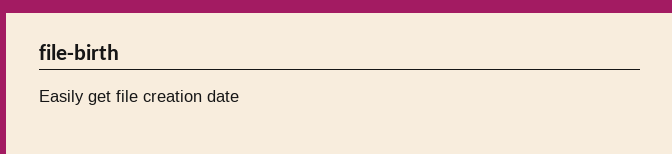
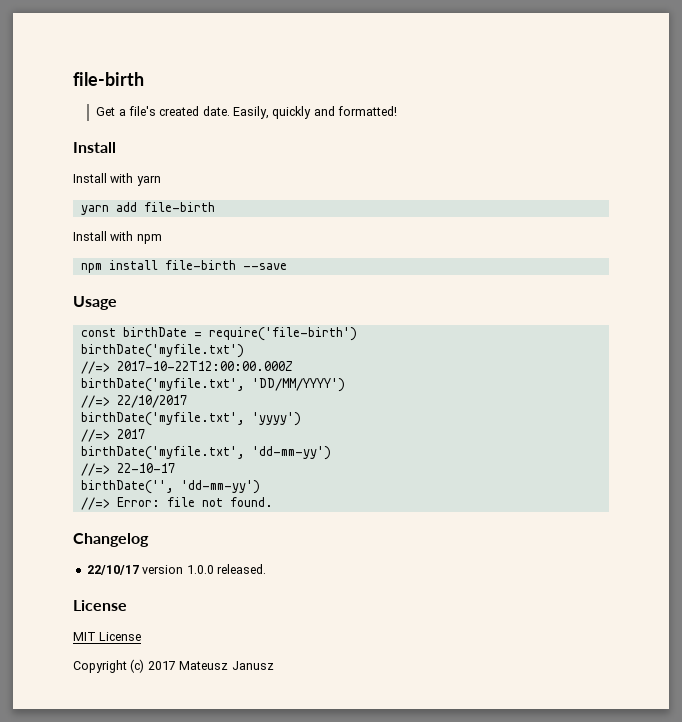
[39,44,119,60] [39,90,239,105] file-birth // Easily get file creation date -> [73,72,144,86] [96,106,398,119] [73,142,116,153] [73,173,161,186] [80,202,215,215] [73,231,162,244] [80,260,287,273] [73,296,117,310] [80,327,357,341] [80,344,244,358] [80,361,293,374] [80,378,345,392] [80,395,187,408] [80,412,301,426] [80,429,145,442] [80,446,331,460] [80,463,175,476] [80,480,260,494] [80,497,273,510] [73,533,149,547] [86,564,266,575] [73,600,127,611] [73,632,142,641] [73,659,274,673] file-birth // Get a file's created date. Easily, quickly and formatted! // Install // Install with yarn // yarn add file-birth // Install with npm // npm install file-birth --save // Usage // const birthDate = require('file-birth') // birthDate('myfile.txt') // //=> 2017-10-22T12:00:00.000Z // birthDate('myfile.txt', 'DD/MM/YYYY') // //=> 22/10/2017 // birthDate('myfile.txt', 'yyyy') // //=> 2017 // birthDate('myfile.txt', 'dd-mm-yy') // //=> 22-10-17 // birthDate('', 'dd-mm-yy') // //=> Error: file not found. // Changelog // 22/10/17 version 1.0.0 released. // License // MIT License // Copyright (c) 2017 Mateusz Janusz

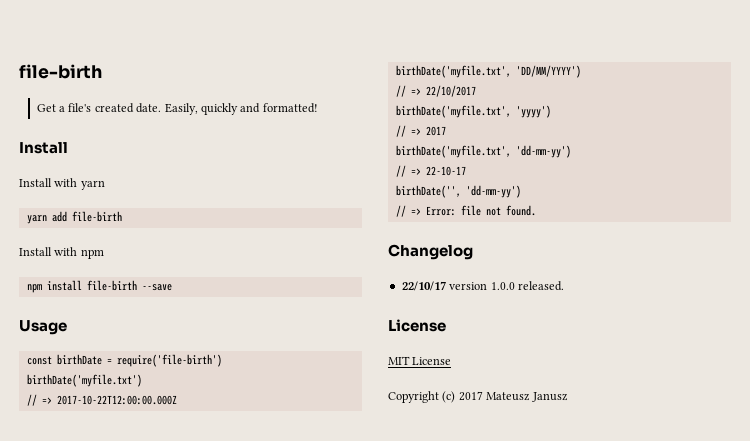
[80,361,110,374] //=> -> [26,394,52,406] // =>
[80,395,110,408] //=> -> [395,85,421,97] // =>
[80,429,110,442] //=> -> [395,125,421,137] // =>
[80,463,110,476] //=> -> [395,165,421,177] // =>
[80,497,110,510] //=> -> [395,205,421,217] // =>

